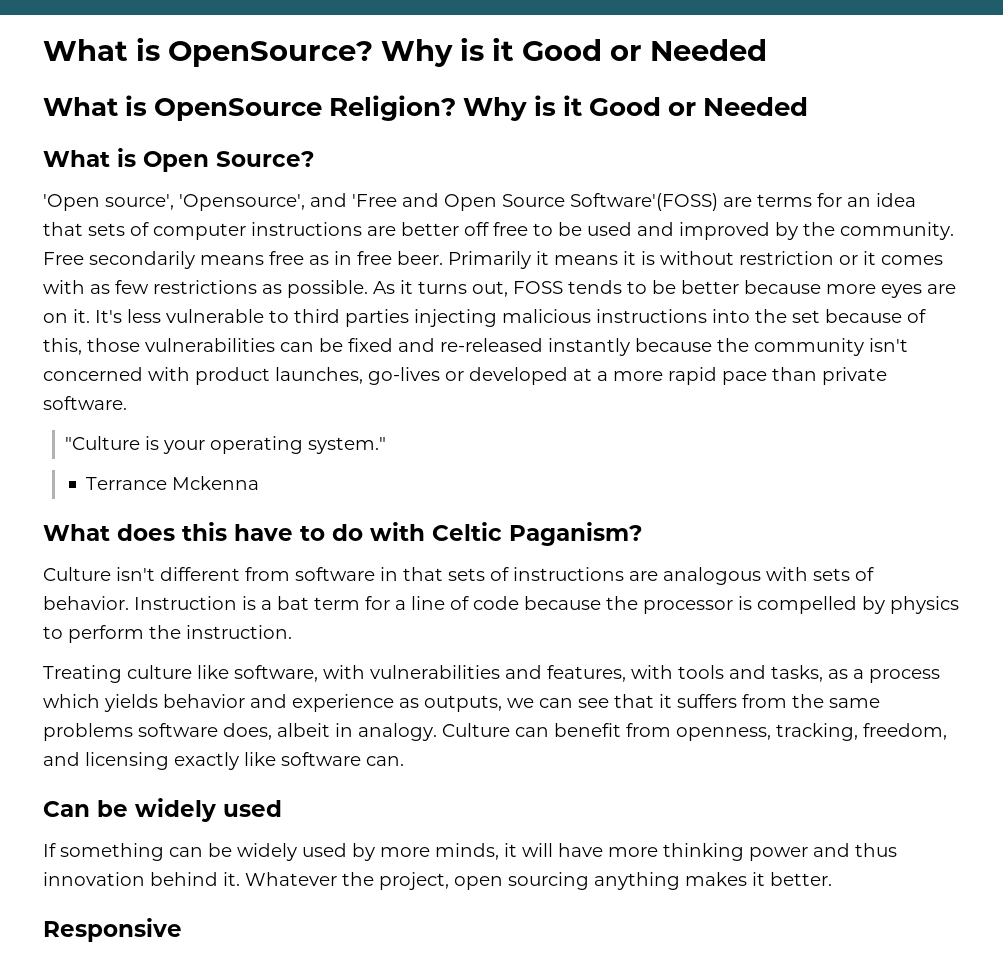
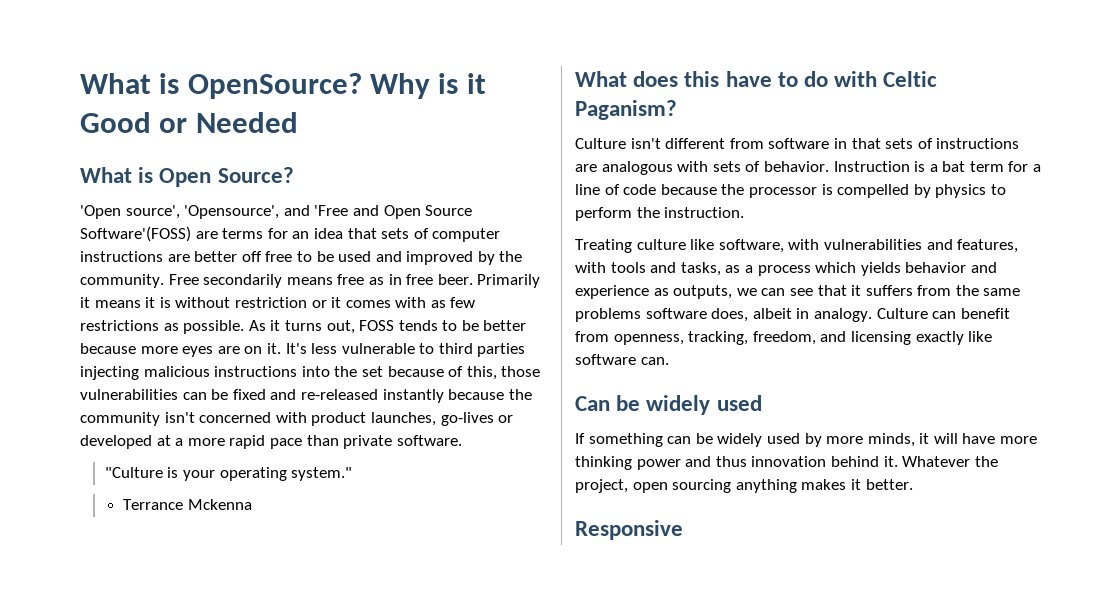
[43,95,809,121] // What is OpenSource Religion? Why is it Good or Needed -> (298, 122) none

